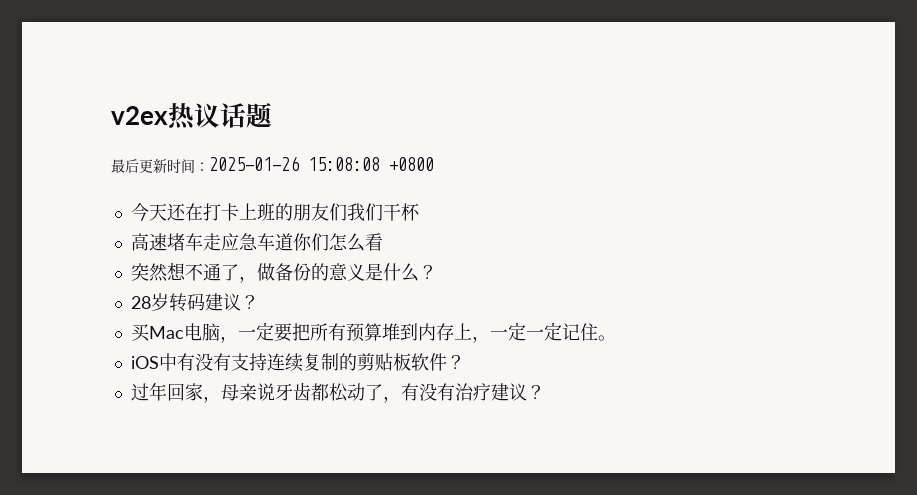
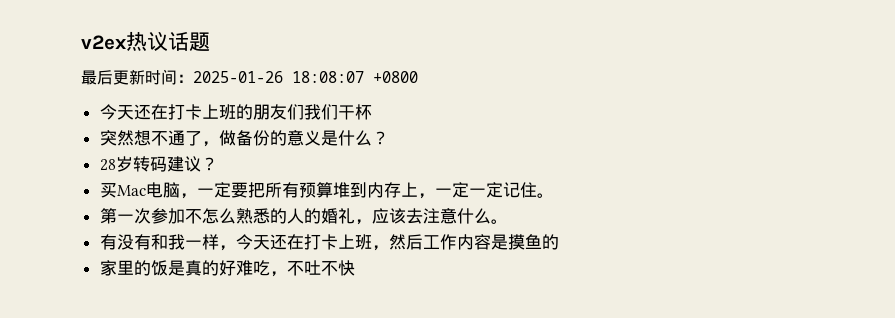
[308,157,380,171] 15:08:08 -> [292,71,364,83] 18:08:07
[130,233,383,252] // 高速堵车走应急车道你们怎么看 -> (372, 112) none
[130,353,465,372] [130,382,545,403] iOS中有没有支持连续复制的剪贴板软件？ // 过年回家，母亲说牙齿都松动了，有没有治疗建议？ -> [99,208,508,225] [99,234,559,251] [99,260,355,277] 第一次参加不怎么熟悉的人的婚礼，应该去注意什么。 // 有没有和我一样，今天还在打卡上班，然后工作内容是摸鱼的 // 家里的饭是真的好难吃，不吐不快

